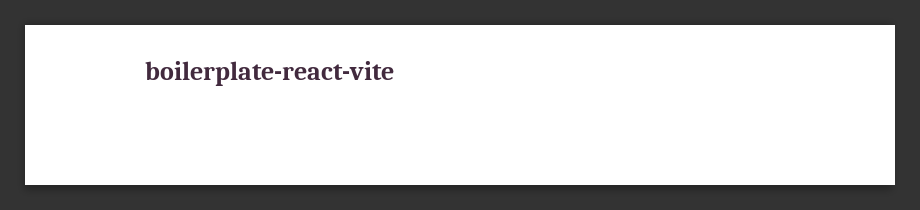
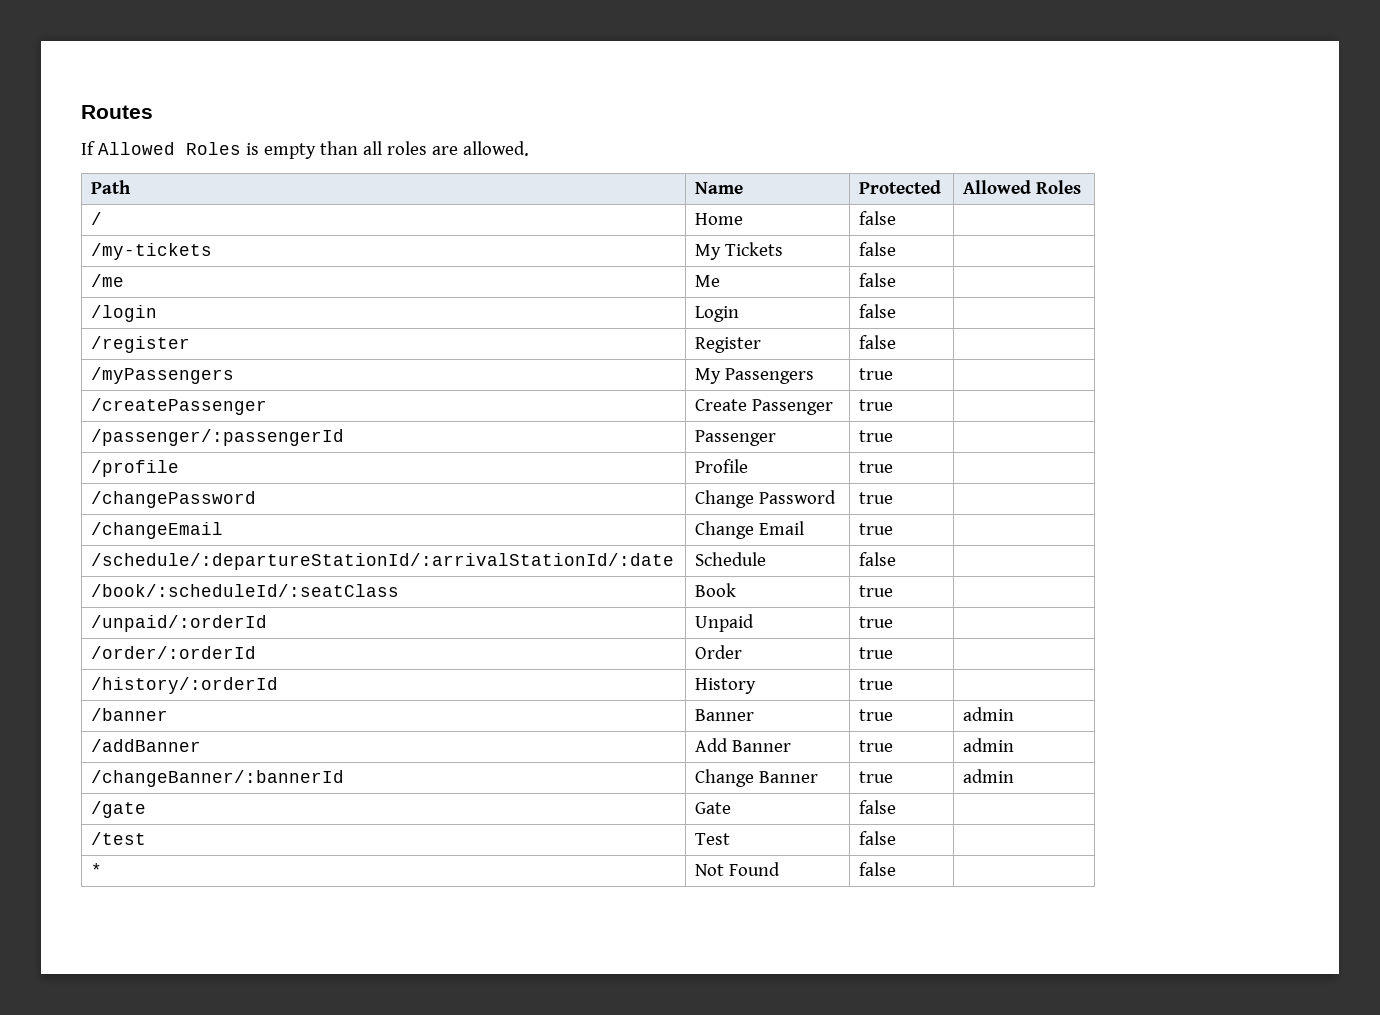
[145,61,394,86] boilerplate-react-vite -> [81,105,153,119] [81,141,529,159] [91,180,132,194] [695,182,744,194] [859,180,942,194] [963,180,1082,194] [91,212,103,225] [695,213,744,225] [859,211,897,225] [91,243,213,260] [695,242,784,260] [859,242,897,256] [91,274,125,287] [695,275,721,287] [859,273,897,287] [91,305,158,322] [695,306,740,322] [859,304,897,318] [91,336,191,353] [695,337,762,353] [859,335,897,349] [91,367,235,384] [695,368,815,384] [859,368,894,380] [91,398,268,415] [695,399,834,415] [859,399,894,411] [91,429,345,446] [695,430,777,446] [859,430,894,442] [91,460,180,477] [695,459,749,473] [859,461,894,473] [91,491,257,508] [695,490,837,508] [859,492,894,504] [91,522,224,539] [695,521,805,539] [859,523,894,535] [91,553,675,570] [695,552,767,566] [859,552,897,566] [91,584,400,597] [695,583,737,597] [859,585,894,597] [91,615,268,632] [695,614,755,632] [859,616,894,628] [91,646,257,659] [695,645,743,659] [859,647,894,659] [91,677,279,694] [695,678,757,694] [859,678,894,690] [91,708,169,721] [695,709,755,721] [859,709,894,721] [963,707,1015,721] [91,739,202,752] [695,738,792,752] [859,740,894,752] [963,738,1015,752] [91,770,345,787] [695,769,819,787] [859,771,894,783] [963,769,1015,783] [91,801,147,818] [695,802,732,814] [859,800,897,814] [91,832,147,845] [695,833,731,845] [859,831,897,845] [91,863,103,876] [695,862,781,876] [859,862,897,876] Routes // If Allowed Roles is empty than all roles are allowed. // Path | Name | Protected | Allowed Roles // / | Home | false | // /my-tickets | My Tickets | false | // /me | Me | false | // /login | Login | false | // /register | Register | false | // /myPassengers | My Passengers | true | // /createPassenger | Create Passenger | true | // /passenger/:passengerId | Passenger | true | // /profile | Profile | true | // /changePassword | Change Password | true | // /changeEmail | Change Email | true | // /schedule/:departureStationId/:arrivalStationId/:date | Schedule | false | // /book/:scheduleId/:seatClass | Book | true | // /unpaid/:orderId | Unpaid | true | // /order/:orderId | Order | true | // /history/:orderId | History | true | // /banner | Banner | true | admin // /addBanner | Add Banner | true | admin // /changeBanner/:bannerId | Change Banner | true | admin // /gate | Gate | false | // /test | Test | false | // * | Not Found | false |

